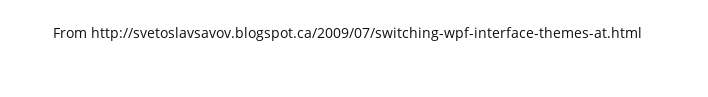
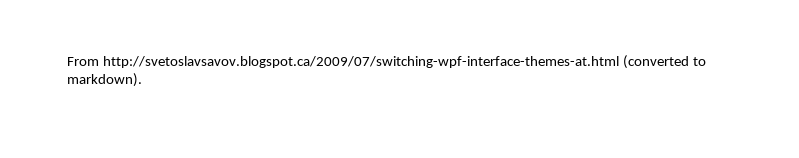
(642, 34) none -> [622,55,706,69] [67,73,142,87] (converted to markdown).

